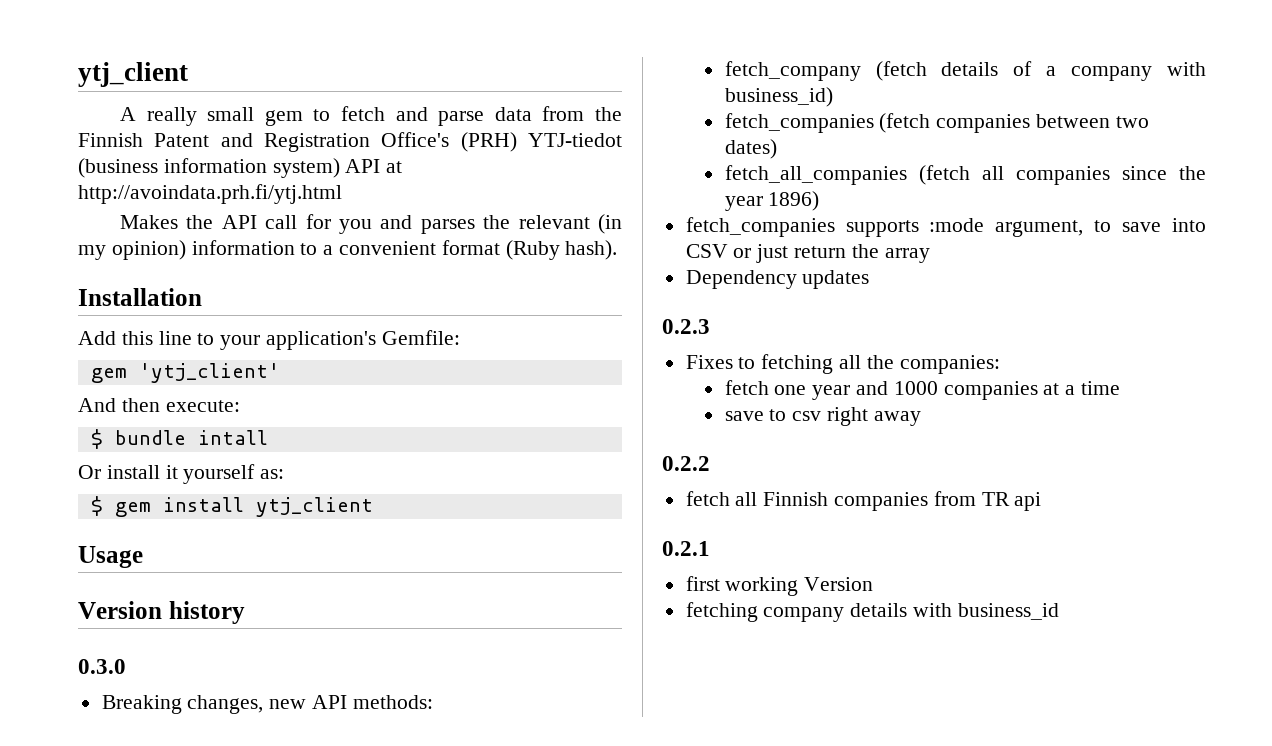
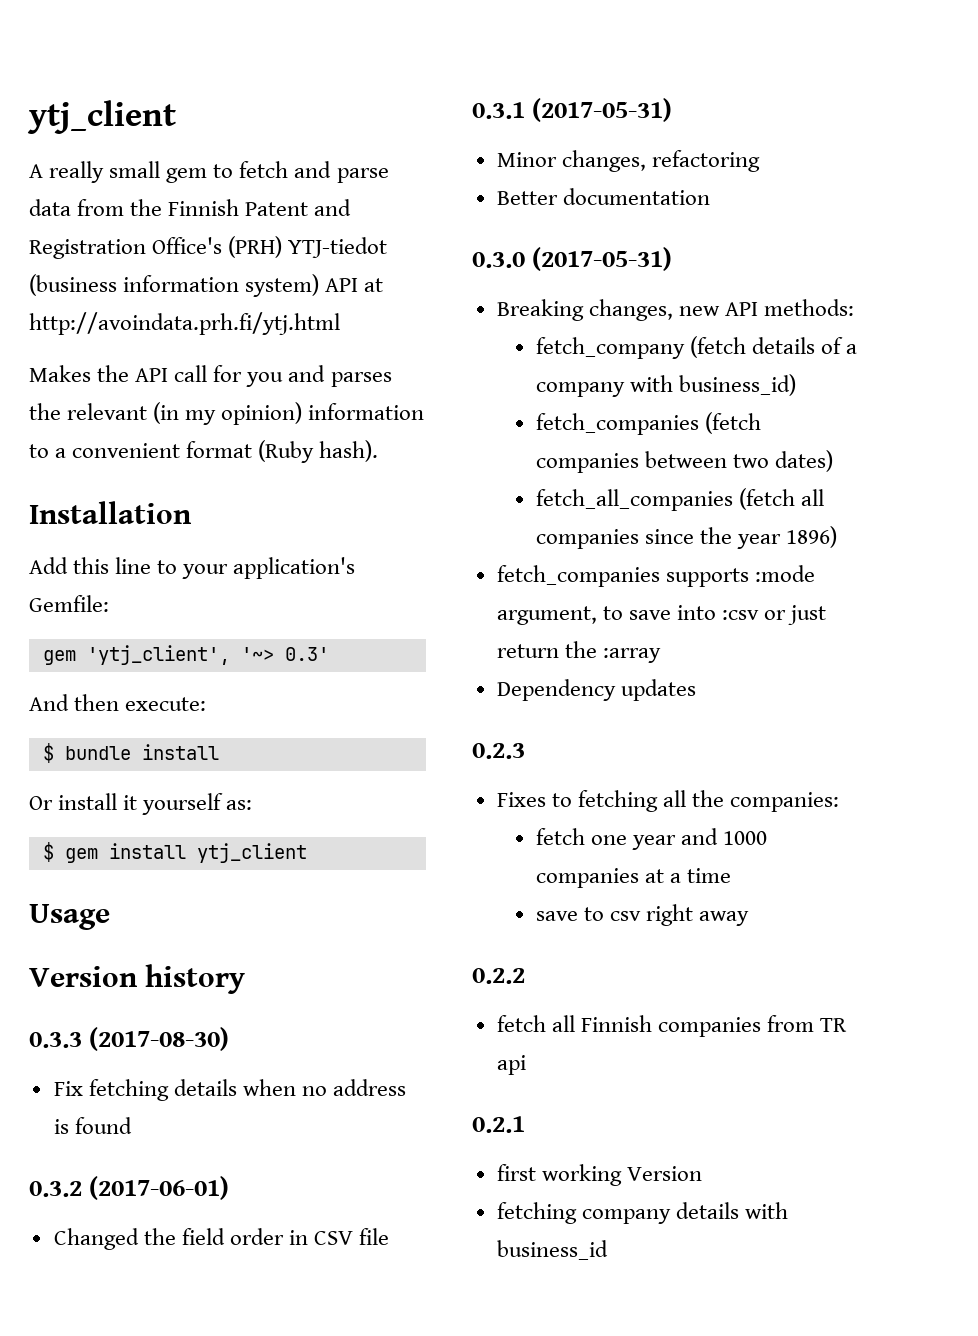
[138,363,280,383] 'ytj_client' -> [86,645,329,665] 'ytj_client', '~> 0.3'
[197,430,268,445] intall -> [141,744,219,760] install
(245, 612) none -> [29,1027,230,1051] [53,1079,407,1101] [53,1117,132,1134] [29,1176,230,1200] [53,1228,390,1250] [472,98,673,122] [496,150,760,172] [496,188,710,205] // 0.3.3 (2017-08-30) // Fix fetching details when no address is found // 0.3.2 (2017-06-01) // Changed the field order in CSV file // 0.3.1 (2017-05-31) // Minor changes, refactoring // Better documentation
(126, 666) none -> [532,247,673,271] (2017-05-31)
[685,244,728,258] CSV -> [722,610,760,620] :csv
[884,248,930,263] array -> [602,648,661,663] :array

